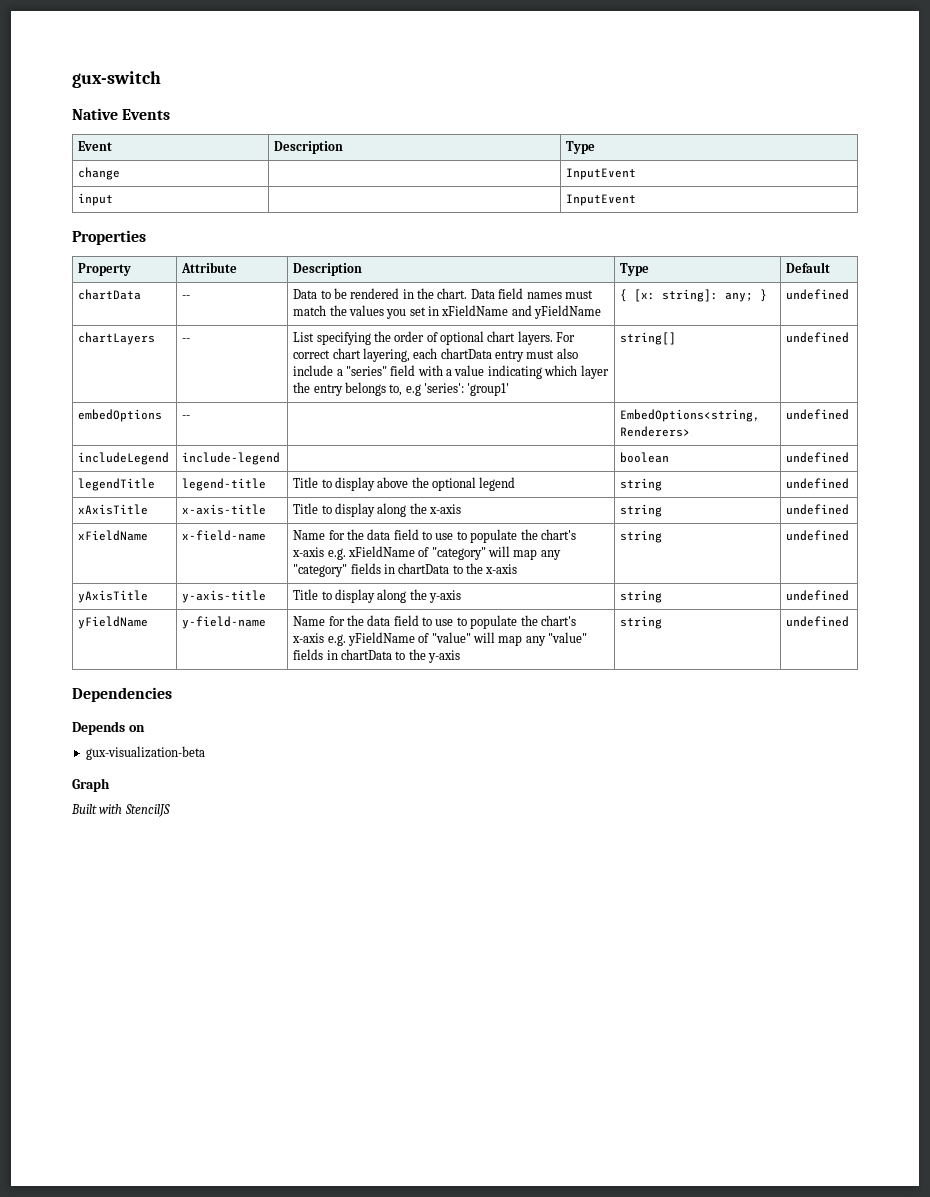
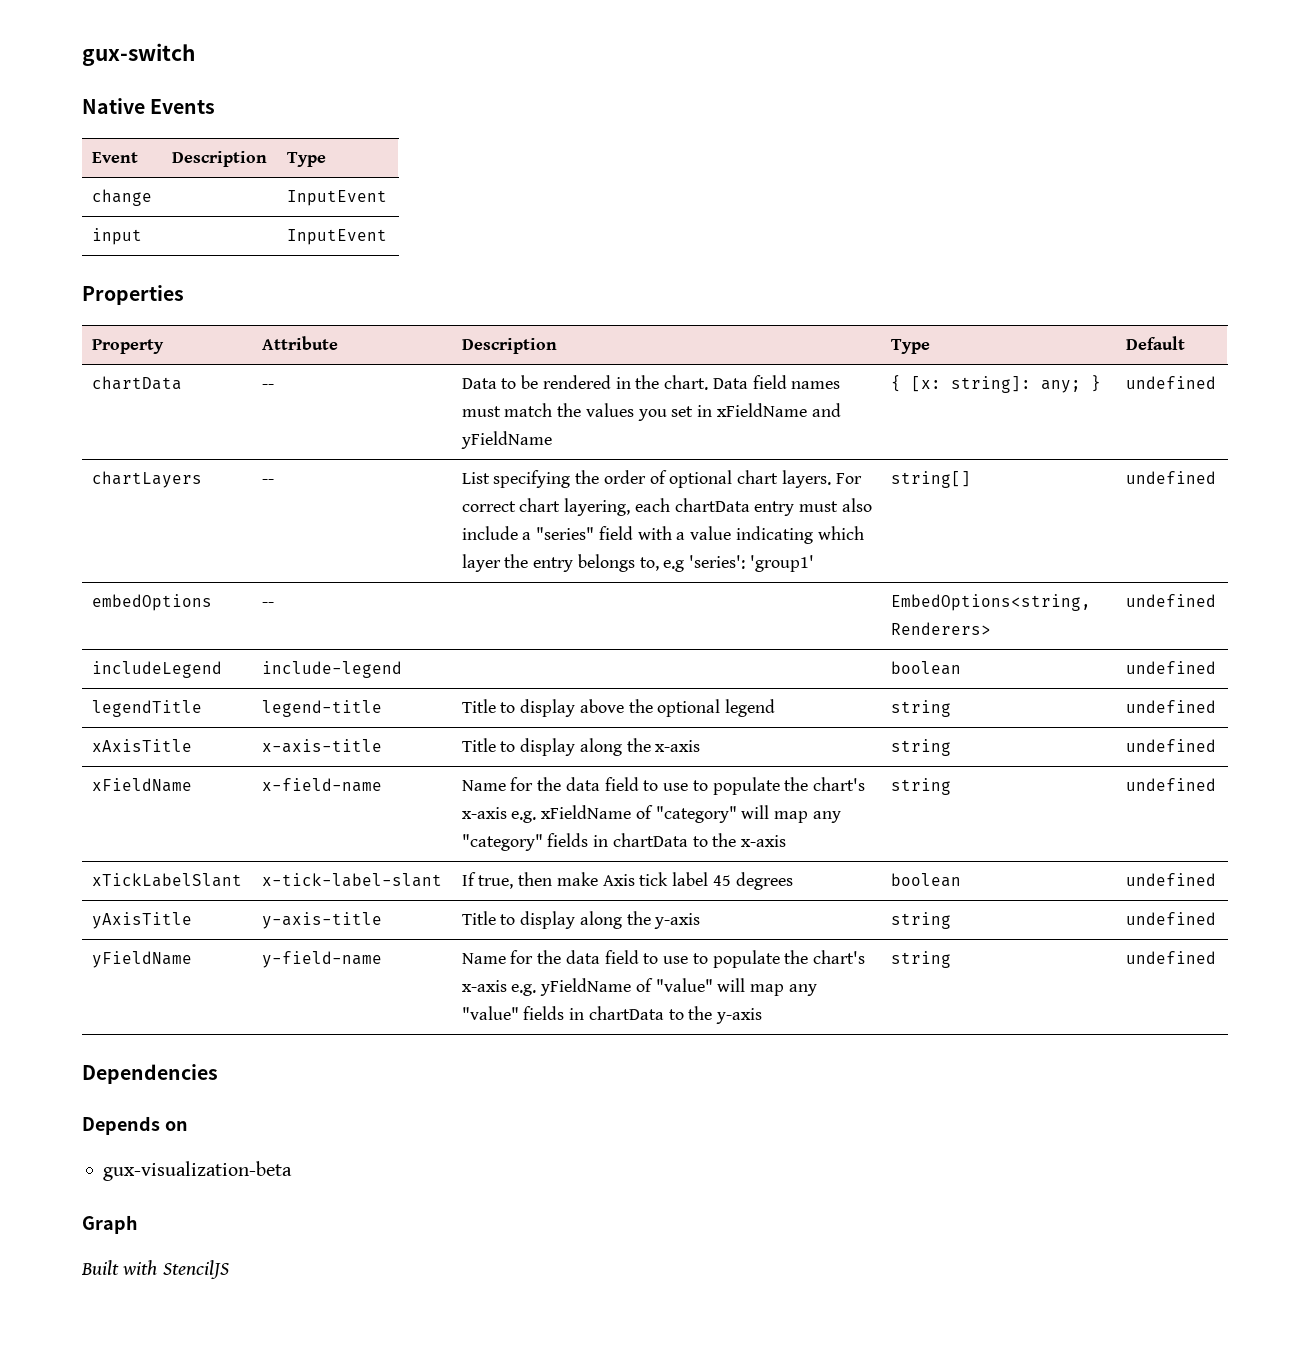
(850, 535) none -> [91,873,242,887] [261,873,442,887] [461,872,793,890] [890,873,961,887] [1125,873,1216,886] // xTickLabelSlant | x-tick-label-slant | If true, then make Axis tick label 45 degrees | boolean | undefined

